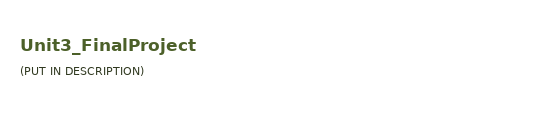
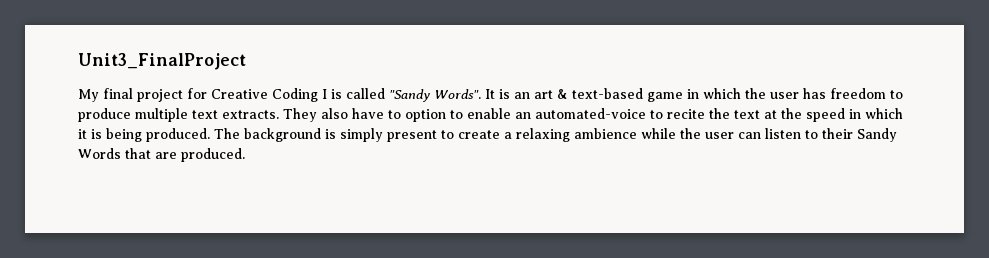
[20,66,144,76] (PUT IN DESCRIPTION) -> [78,88,903,102] [78,108,903,122] [78,128,897,142] [78,148,245,162] My final project for Creative Coding I is called "Sandy Words". It is an art & text-based game in which the user has freedom to produce multiple text extracts. They also have to option to enable an automated-voice to recite the text at the speed in which it is being produced. The background is simply present to create a relaxing ambience while the user can listen to their Sandy Words that are produced.

